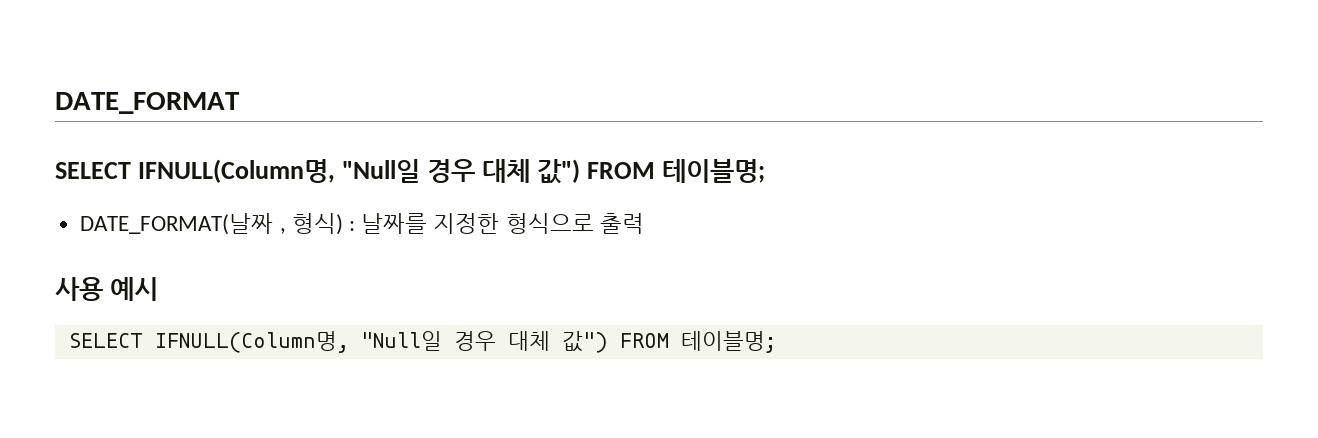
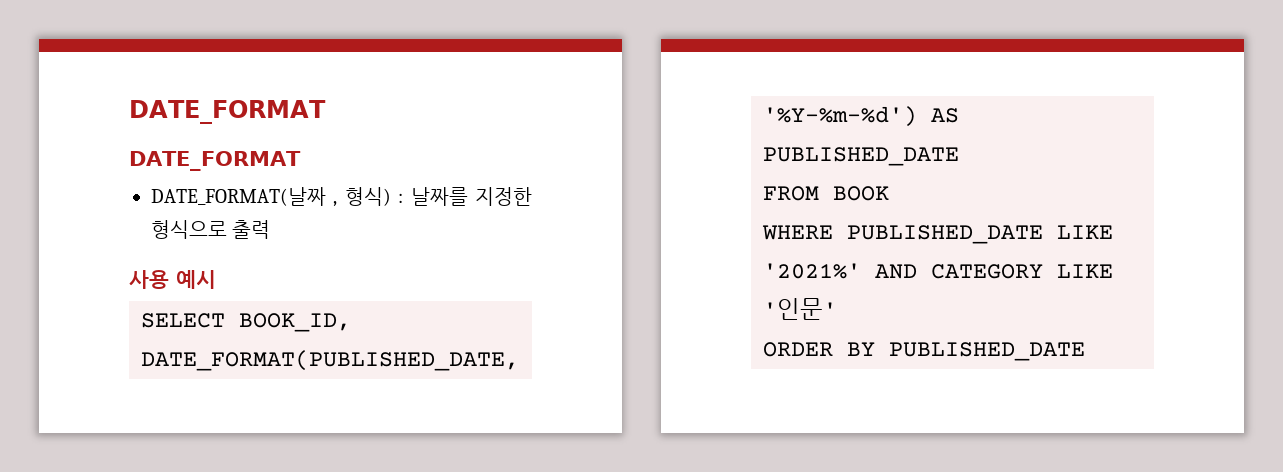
[55,92,240,114] [55,159,766,184] DATE_FORMAT // SELECT IFNULL(Column명, "Null일 경우 대체 값") FROM 테이블명; -> [129,100,326,124] [129,151,301,171] DATE_FORMAT // DATE_FORMAT
[154,331,776,353] IFNULL(Column명, "Null일 경우 대체 값") FROM 테이블명; -> [239,313,351,332] [141,350,519,371] [763,106,959,127] [763,147,959,166] [763,186,889,201] [762,225,1113,244] [763,263,1113,279] [763,298,837,320] [763,342,1085,361] BOOK_ID, DATE_FORMAT(PUBLISHED_DATE, '%Y-%m-%d') AS PUBLISHED_DATE // FROM BOOK // WHERE PUBLISHED_DATE LIKE '2021%' AND CATEGORY LIKE '인문' // ORDER BY PUBLISHED_DATE

